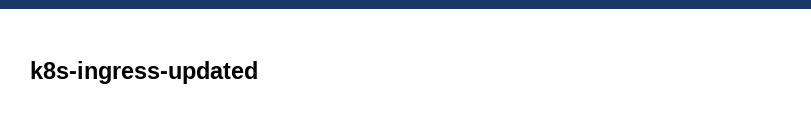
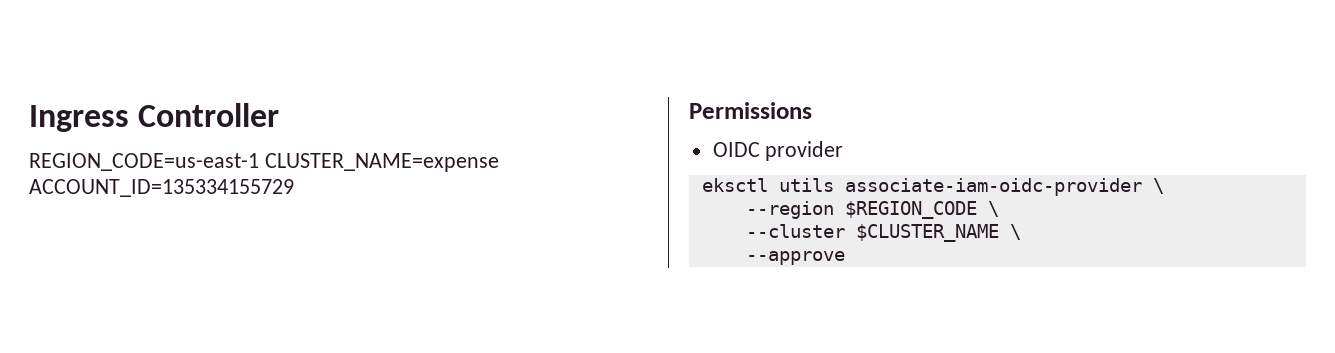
[30,61,258,84] k8s-ingress-updated -> [29,103,280,132] [29,153,499,172] [29,179,294,197] [689,102,812,119] [712,141,844,161] [701,178,1164,196] [745,201,999,219] [745,224,1021,242] [745,251,845,265] Ingress Controller // REGION_CODE=us-east-1 CLUSTER_NAME=expense ACCOUNT_ID=135334155729 // Permissions // OIDC provider // eksctl utils associate-iam-oidc-provider \ // --region $REGION_CODE \ // --cluster $CLUSTER_NAME \ // --approve

